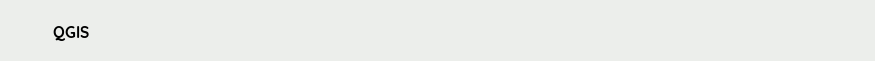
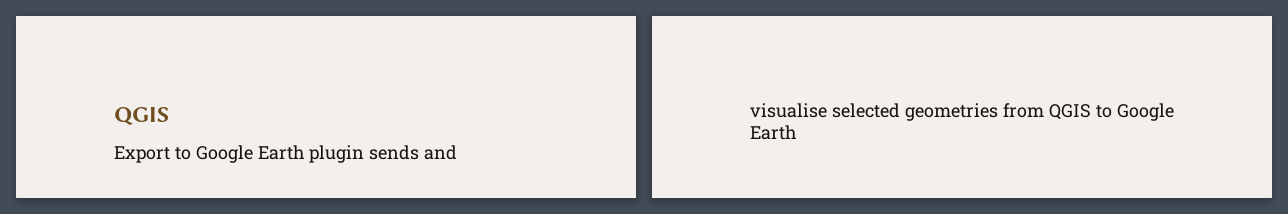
[53,26,89,41] QGIS -> [114,107,169,126] [114,145,458,163] [750,103,1174,121] [750,125,797,140] QGIS // Export to Google Earth plugin sends and visualise selected geometries from QGIS to Google Earth

